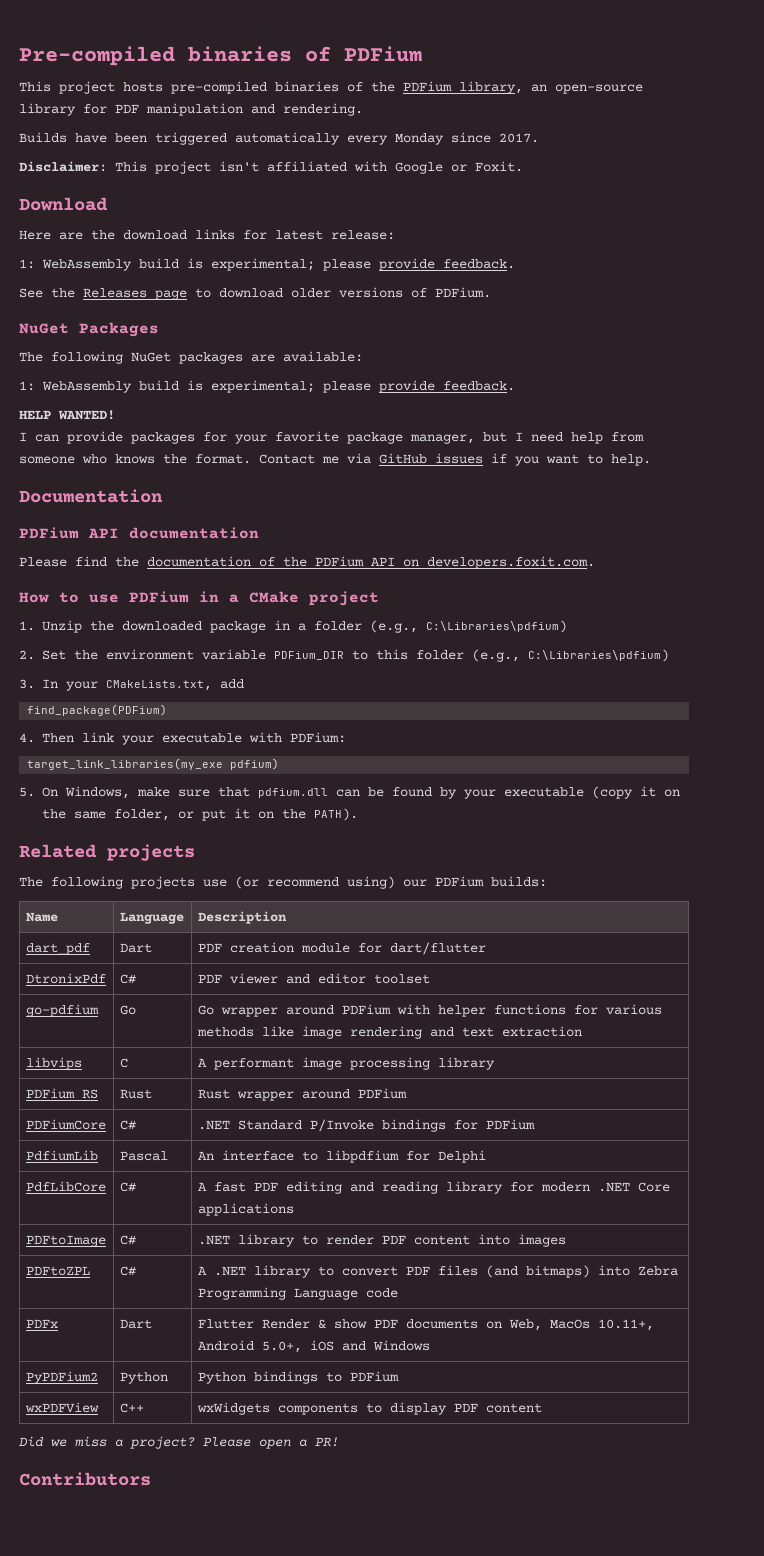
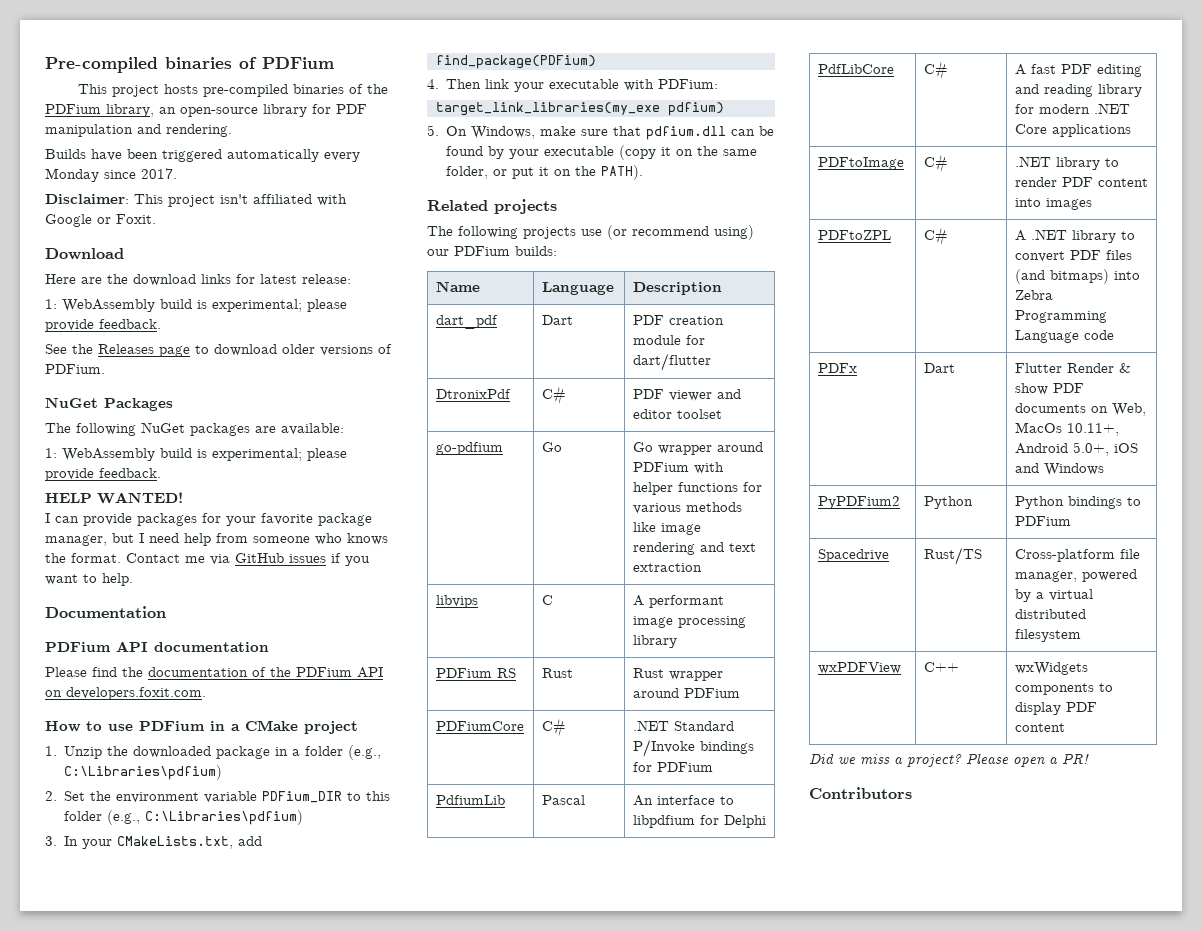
(399, 1376) none -> [817,549,889,562] [923,547,982,565] [1014,549,1140,562] [1014,569,1137,582] [1014,589,1093,602] [1014,609,1086,619] [1014,629,1081,642] // Spacedrive | Rust/TS | Cross-platform file manager, powered by a virtual distributed filesystem

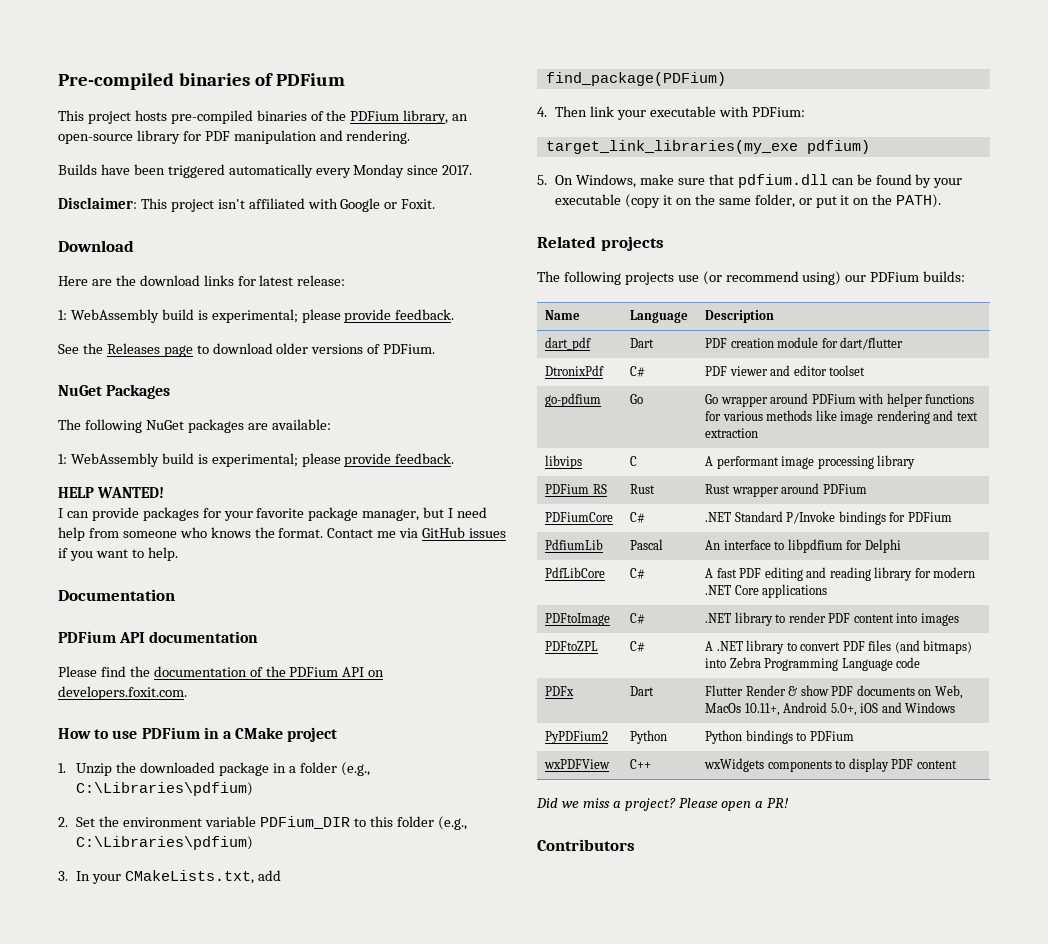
[817,549,889,562] [923,547,982,565] [1014,549,1140,562] [1014,569,1137,582] [1014,589,1093,602] [1014,609,1086,619] [1014,629,1081,642] // Spacedrive | Rust/TS | Cross-platform file manager, powered by a virtual distributed filesystem -> (854, 736) none

